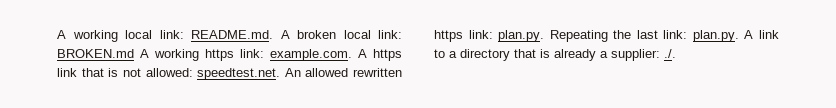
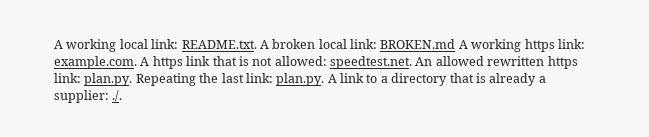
[191,30,273,39] README.md. -> [181,40,257,49] README.txt.

